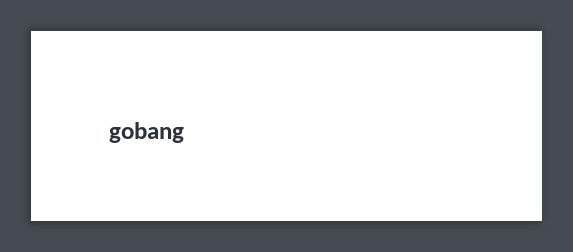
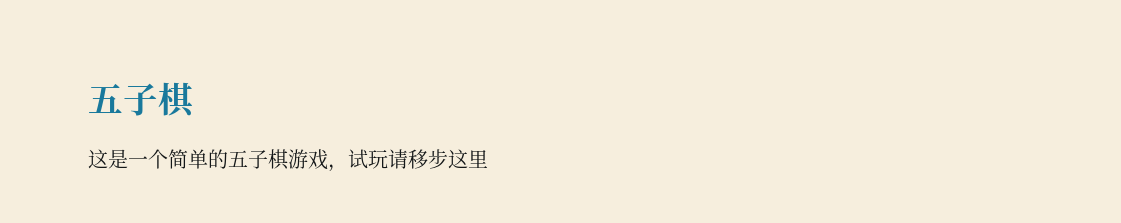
[109,122,184,143] gobang -> [88,82,195,118] [88,149,488,172] 五子棋 // 这是一个简单的五子棋游戏，试玩请移步这里

